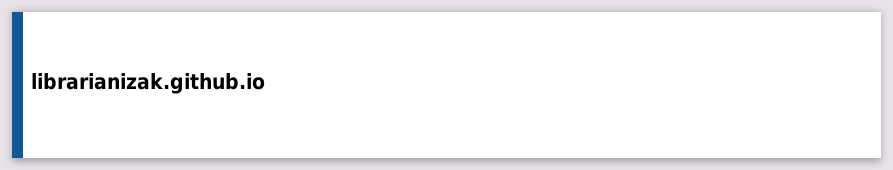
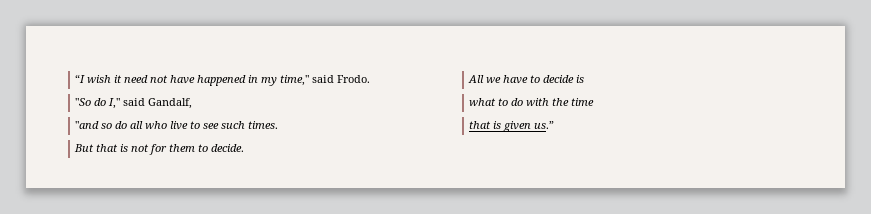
[31,73,265,94] librarianizak.github.io -> [75,74,371,86] [75,98,193,109] [75,121,279,130] [74,144,245,155] [468,75,585,84] [469,98,595,106] [469,121,555,132] “I wish it need not have happened in my time," said Frodo. // "So do I," said Gandalf, // "and so do all who live to see such times. // But that is not for them to decide. // All we have to decide is // what to do with the time // that is given us.”

